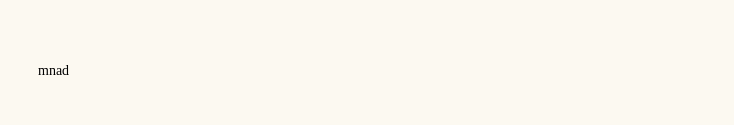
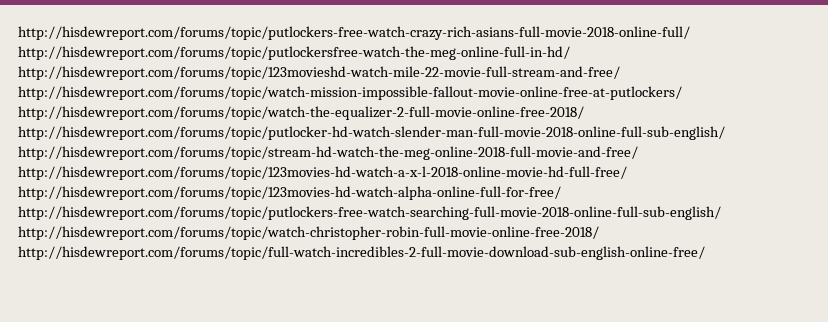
[38,65,69,75] mnad -> [18,26,690,40] [18,46,570,60] [18,66,620,80] [18,86,682,100] [18,106,584,120] [18,126,725,140] [18,146,638,160] [18,166,627,180] [18,186,561,200] [18,206,721,220] [18,226,599,240] [18,246,705,260] http://hisdewreport.com/forums/topic/putlockers-free-watch-crazy-rich-asians-full-movie-2018-online-full/ http://hisdewreport.com/forums/topic/putlockersfree-watch-the-meg-online-full-in-hd/ http://hisdewreport.com/forums/topic/123movieshd-watch-mile-22-movie-full-stream-and-free/ http://hisdewreport.com/forums/topic/watch-mission-impossible-fallout-movie-online-free-at-putlockers/ http://hisdewreport.com/forums/topic/watch-the-equalizer-2-full-movie-online-free-2018/ http://hisdewreport.com/forums/topic/putlocker-hd-watch-slender-man-full-movie-2018-online-full-sub-english/ http://hisdewreport.com/forums/topic/stream-hd-watch-the-meg-online-2018-full-movie-and-free/ http://hisdewreport.com/forums/topic/123movies-hd-watch-a-x-l-2018-online-movie-hd-full-free/ http://hisdewreport.com/forums/topic/123movies-hd-watch-alpha-online-full-for-free/ http://hisdewreport.com/forums/topic/putlockers-free-watch-searching-full-movie-2018-online-full-sub-english/ http://hisdewreport.com/forums/topic/watch-christopher-robin-full-movie-online-free-2018/ http://hisdewreport.com/forums/topic/full-watch-incredibles-2-full-movie-download-sub-english-online-free/

